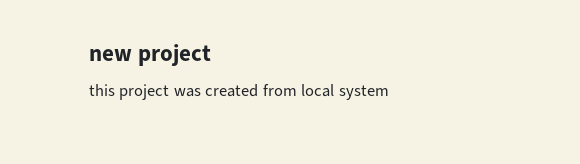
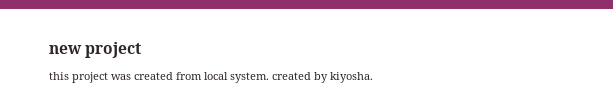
[338,85,389,100] system -> [230,72,373,83] system. created by kiyosha.

